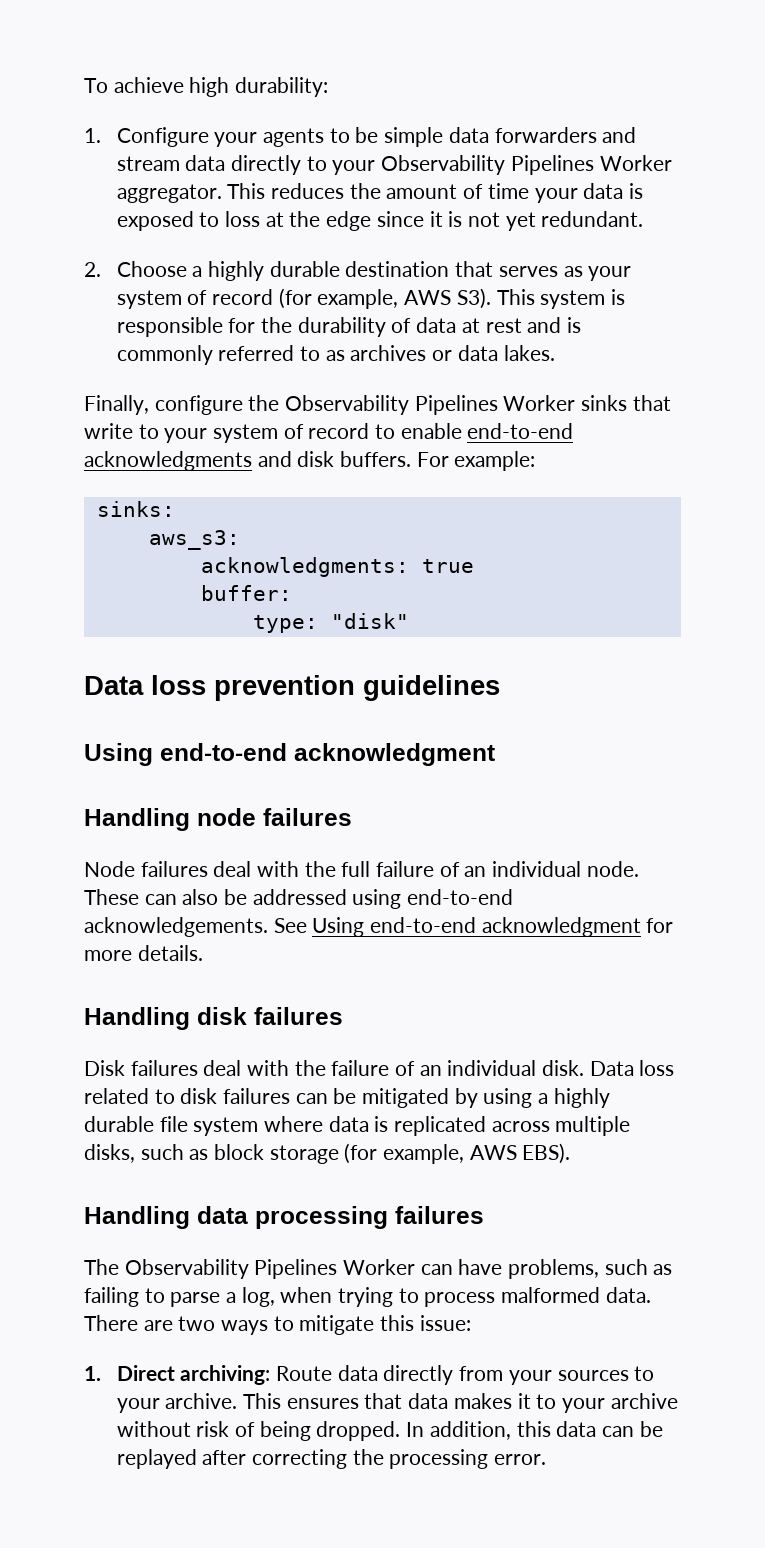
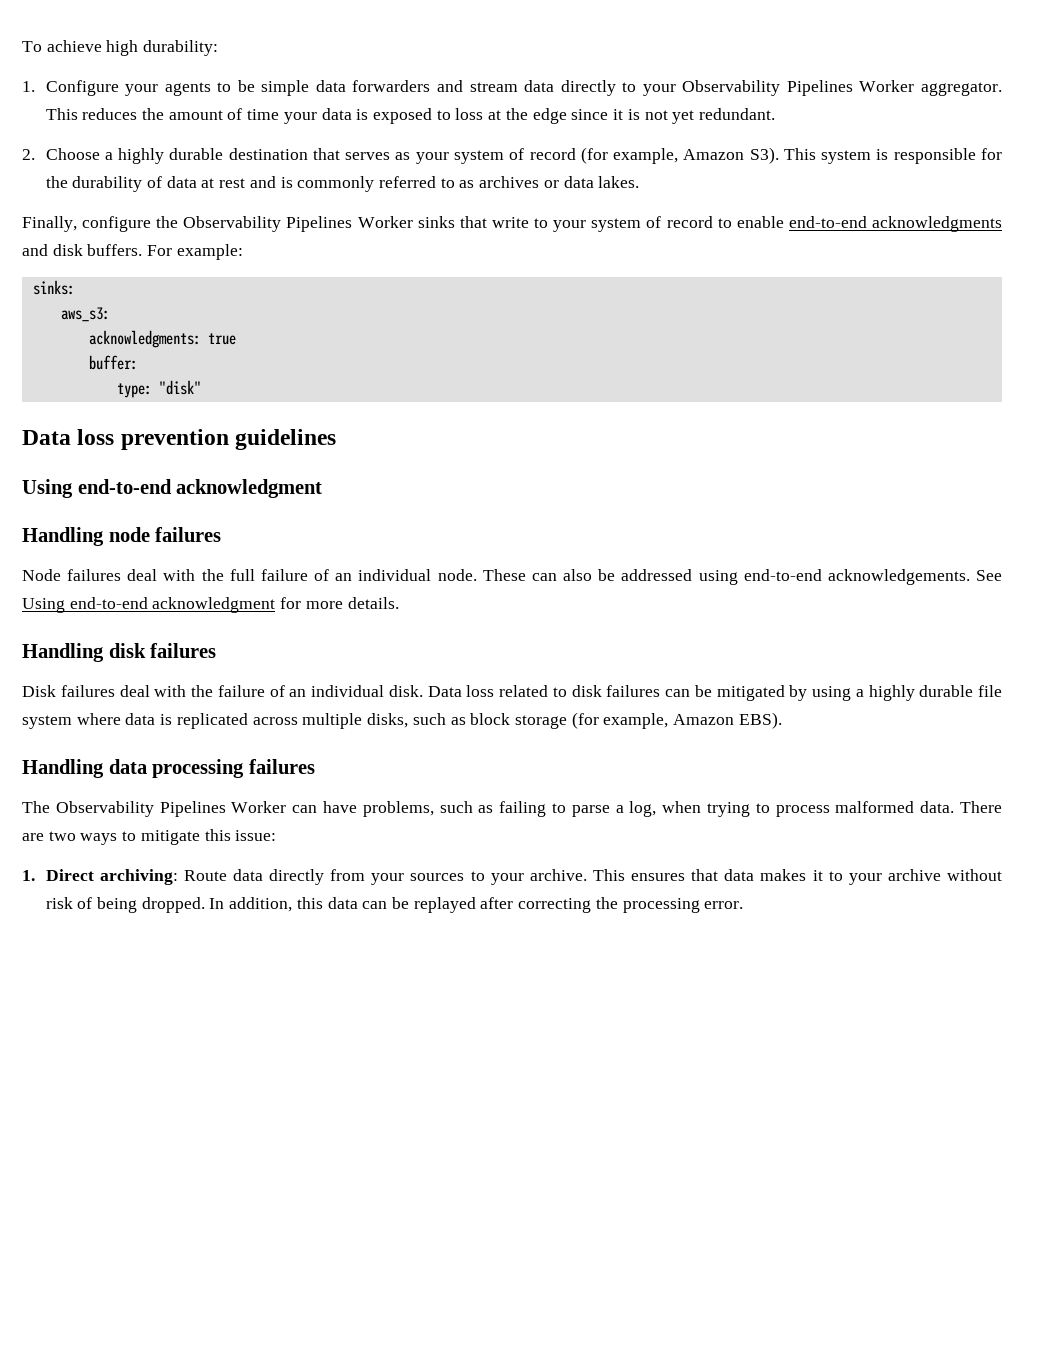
[404,290,452,305] AWS -> [683,149,745,160] Amazon
[469,1145,517,1160] AWS -> [673,714,735,725] Amazon

